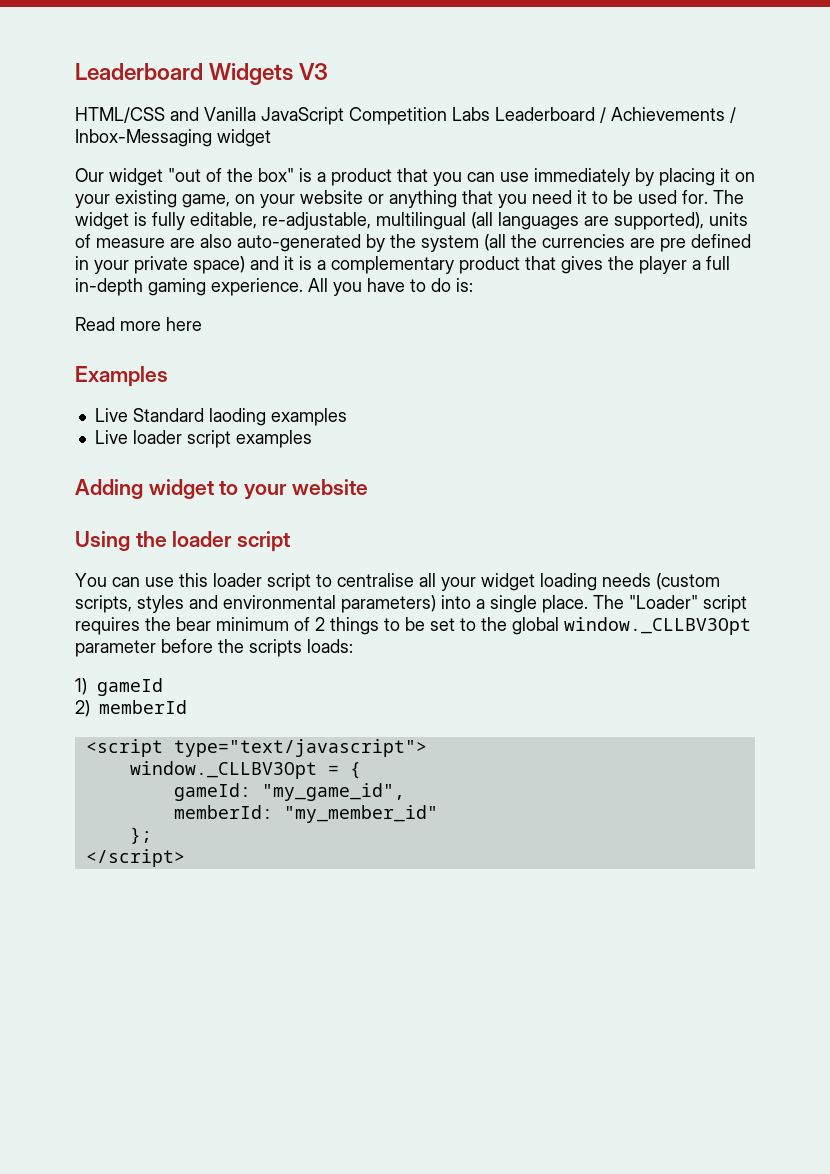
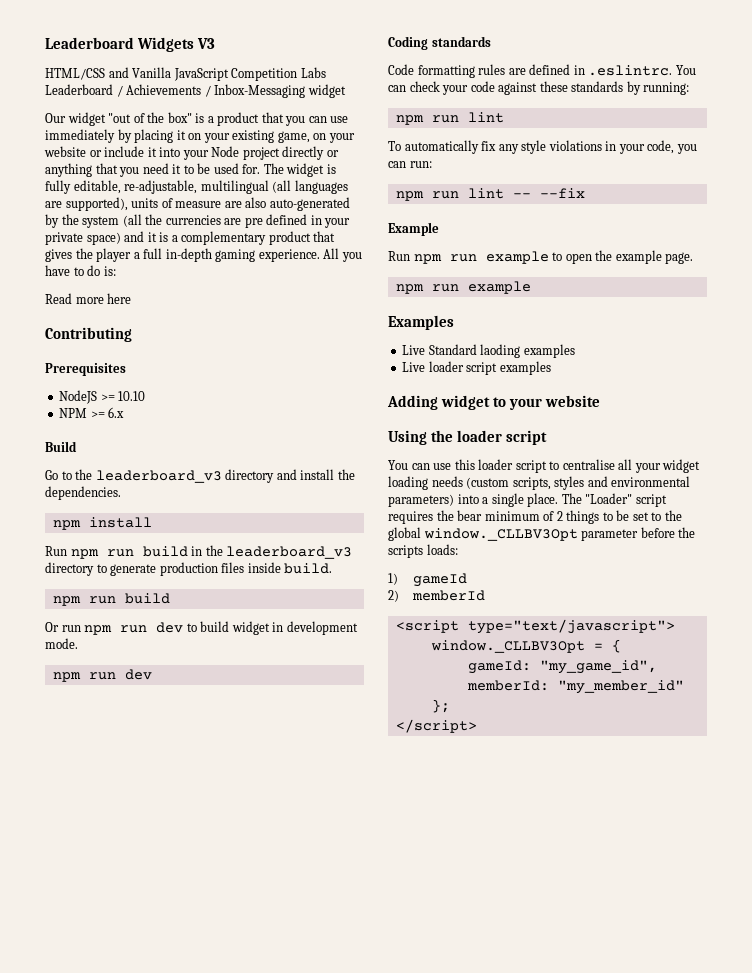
(384, 199) none -> [104,146,339,160] include it into your Node project directly or
(202, 324) none -> [45,327,132,342] [45,363,126,376] [59,390,146,404] [59,407,125,418] [45,441,77,452] [45,469,355,483] [45,486,121,500] [52,517,152,530] [45,545,353,559] [45,562,333,576] [52,593,170,606] [45,621,358,635] [45,638,78,649] [52,669,152,682] [388,36,491,50] [388,64,696,78] [388,81,690,95] [395,112,504,125] [388,140,697,154] [388,161,432,168] [395,188,585,201] [388,222,439,236] [388,250,694,264] [395,281,531,294] // Contributing // Prerequisites // NodeJS >= 10.10 // NPM >= 6.x // Build // Go to the leaderboard_v3 directory and install the dependencies. // npm install // Run npm run build in the leaderboard_v3 directory to generate production files inside build. // npm run build // Or run npm run dev to build widget in development mode. // npm run dev // Coding standards // Code formatting rules are defined in .eslintrc. You can check your code against these standards by running: // npm run lint // To automatically fix any style violations in your code, you can run: // npm run lint -- --fix // Example // Run npm run example to open the example page. // npm run example

